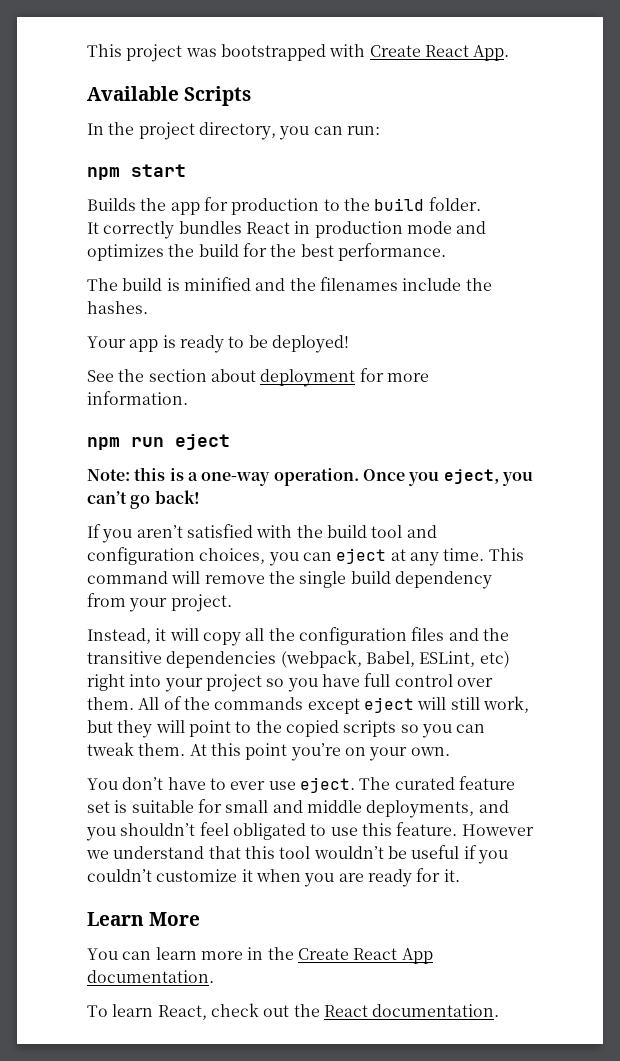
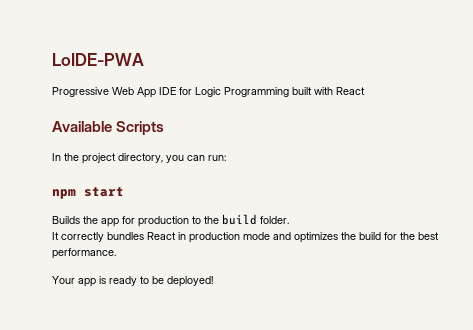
[87,44,510,62] This project was bootstrapped with Create React App. -> [52,53,144,66] [52,87,365,98] LoIDE-PWA // Progressive Web App IDE for Logic Programming built with React
[87,277,492,291] [87,301,148,314] // The build is minified and the filenames include the hashes. -> (116, 253) none
[87,368,429,387] [87,391,188,405] [87,434,230,450] [87,467,533,486] [87,490,200,509] [87,524,437,543] [87,547,524,566] [87,571,492,589] [87,593,232,612] [87,627,509,646] [87,650,510,668] [87,673,493,692] [87,696,529,714] [87,720,486,738] [87,742,450,761] [87,776,515,793] [87,799,509,818] [86,822,534,841] [86,845,508,864] [87,868,460,887] [87,912,201,926] [87,947,433,964] [87,970,214,983] [87,1003,500,1020] // See the section about deployment for more information. // npm run eject // Note: this is a one-way operation. Once you eject, you can’t go back! // If you aren’t satisfied with the build tool and configuration choices, you can eject at any time. This command will remove the single build dependency from your project. // Instead, it will copy all the configuration files and the transitive dependencies (webpack, Babel, ESLint, etc) right into your project so you have full control over them. All of the commands except eject will still work, but they will point to the copied scripts so you can tweak them. At this point you’re on your own. // You don’t have to ever use eject. The curated feature set is suitable for small and middle deployments, and you shouldn’t feel obligated to use this feature. However we understand that this tool wouldn’t be useful if you couldn’t customize it when you are ready for it. // Learn More // You can learn more in the Create React App documentation. // To learn React, check out the React documentation. -> (213, 281) none

